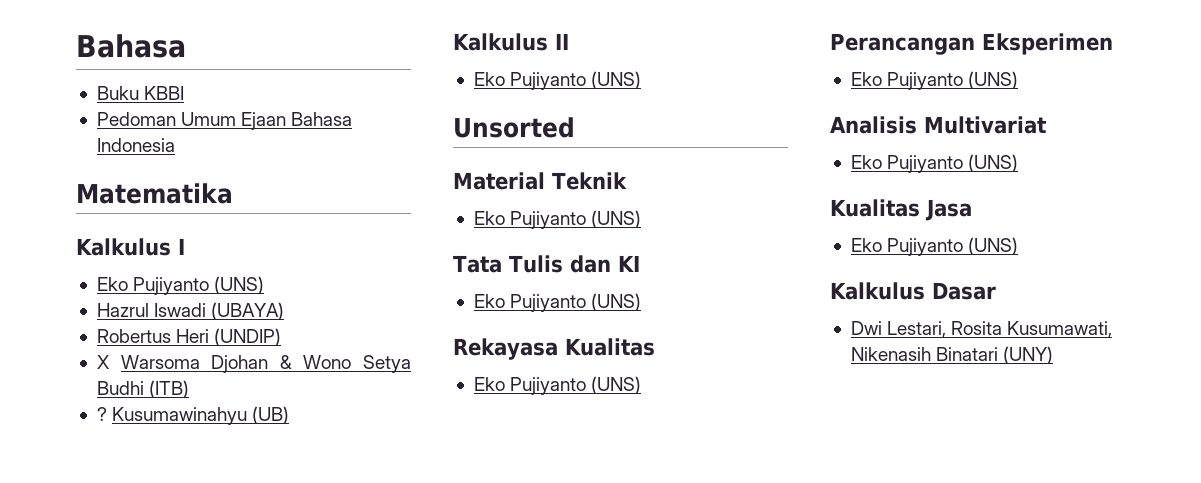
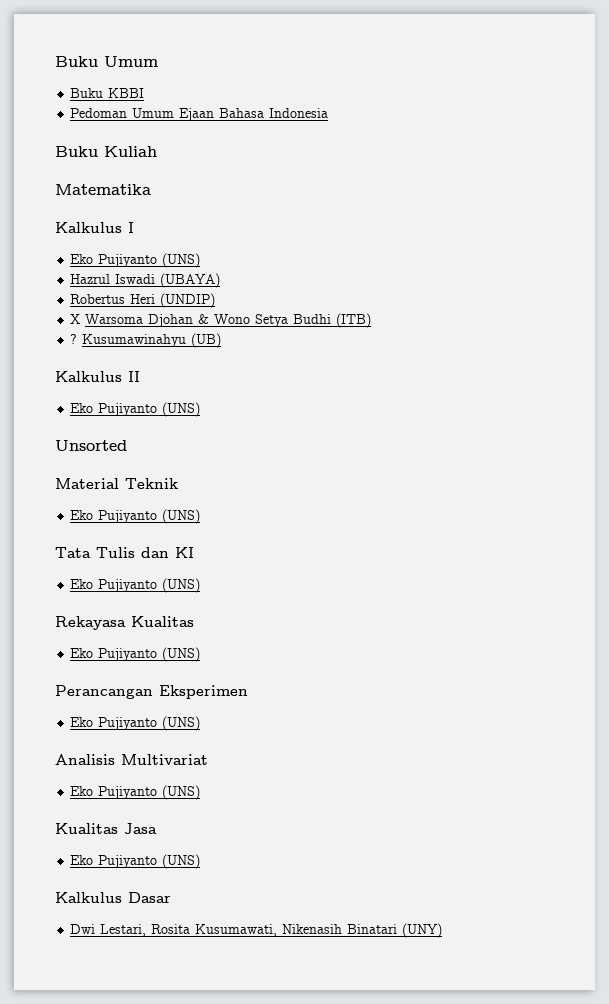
[76,34,186,58] Bahasa -> [55,56,158,67] Buku Umum
(175, 145) none -> [55,146,157,157] // Buku Kuliah

